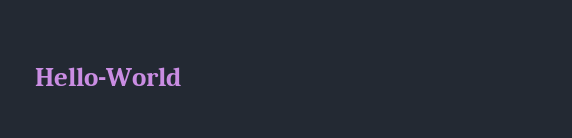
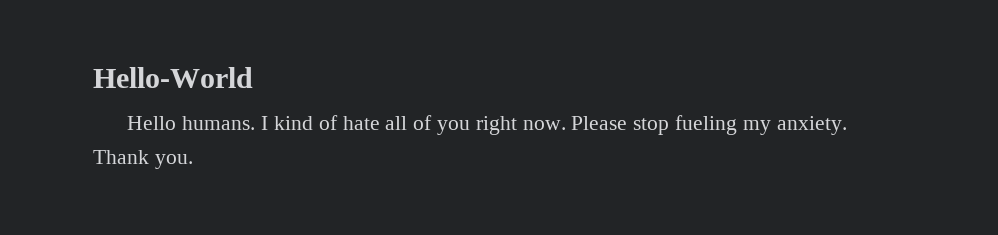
(181, 76) none -> [127,115,847,135] [93,150,193,169] // Hello humans. I kind of hate all of you right now. Please stop fueling my anxiety. Thank you.

